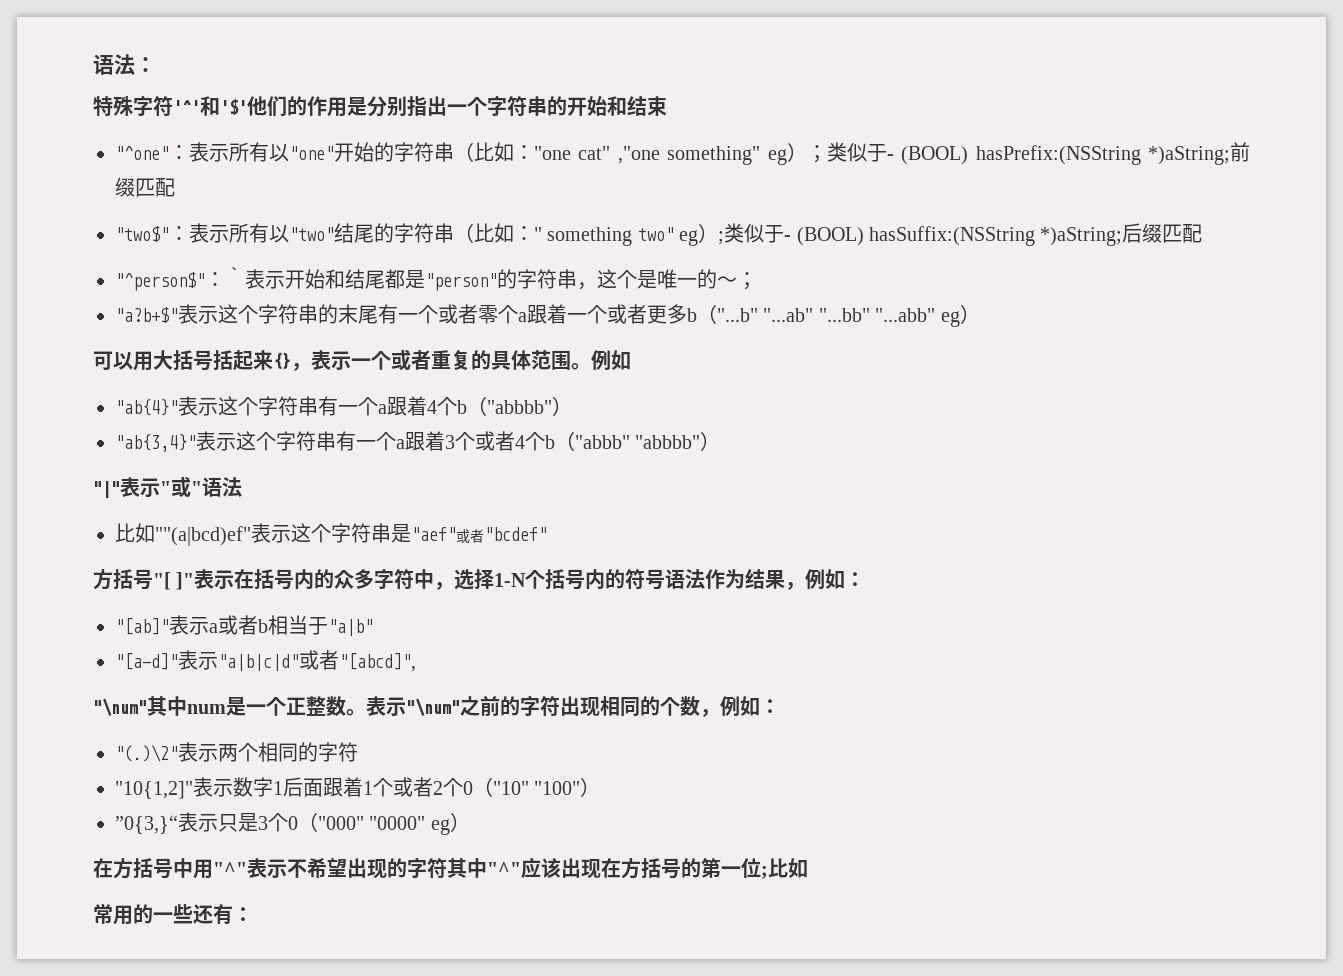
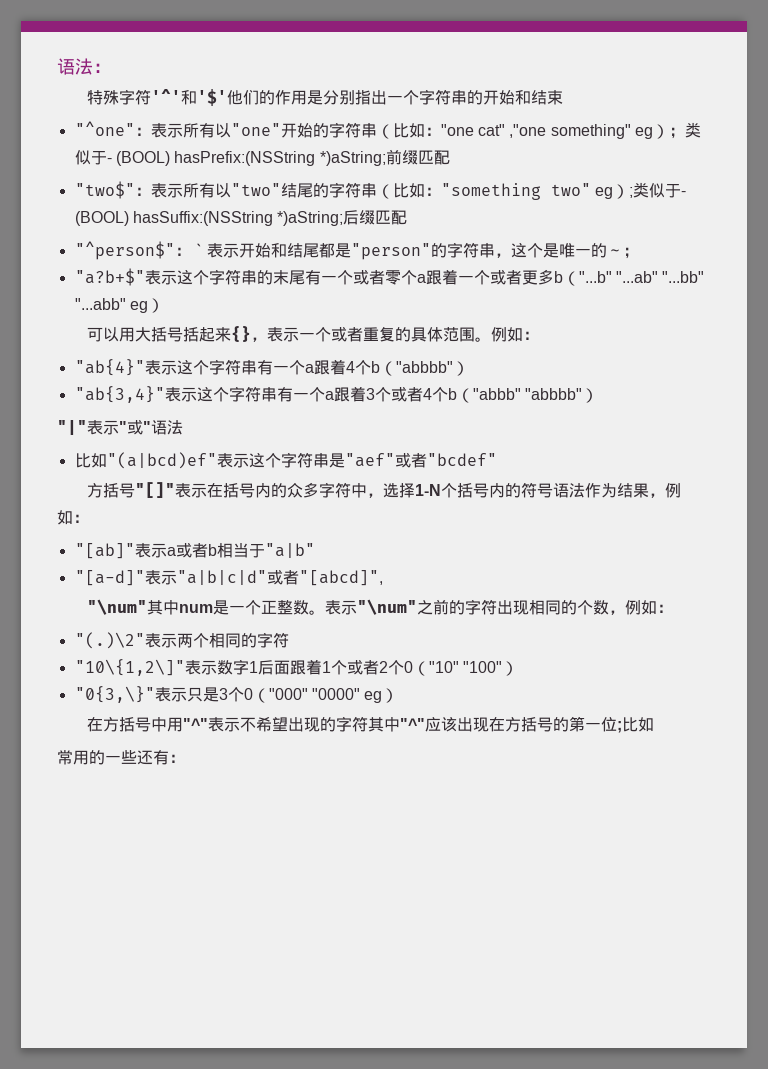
[534,227,633,246] " something -> [440,183,541,200] "something
(631, 360) none -> [522,331,539,340] ：
[155,526,251,546] ""(a|bcd)ef" -> [106,452,217,469] "(a|bcd)ef"
[153,572,195,590] "[ ]" -> [134,482,175,498] "[]"
[115,781,193,799] "10{1,2]" -> [74,659,185,676] "10\{1,2\]"
[115,815,178,834] ”0{3,}“ -> [74,686,155,703] "0{3,\}"

